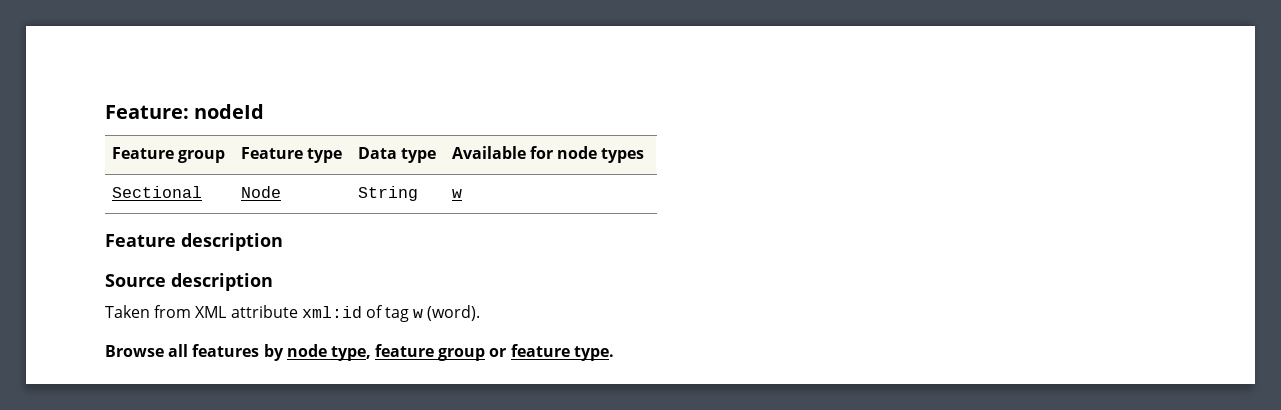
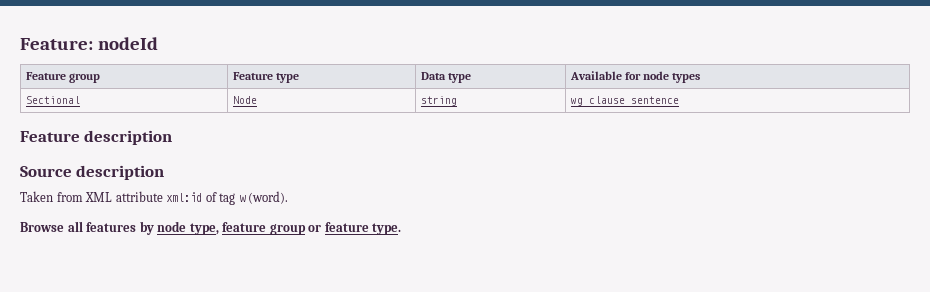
[357,186,418,201] [451,189,462,198] String | w -> [420,96,457,106] [570,96,679,106] string | wg clause sentence

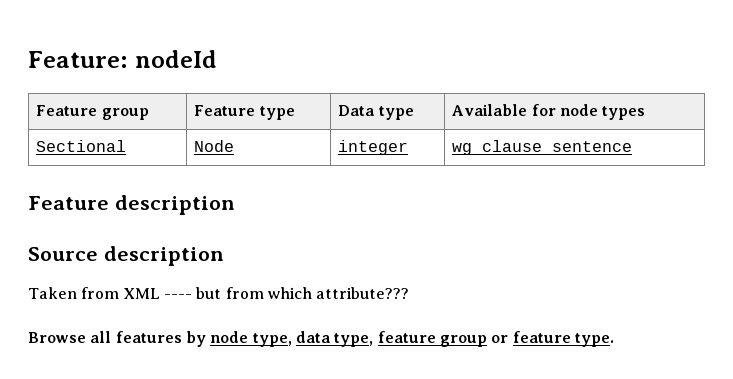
[420,96,457,106] string -> [338,140,409,155] integer
[115,191,289,205] attribute xml:id of tag w (word). -> [163,287,410,299] ---- but from which attribute???
(219, 229) none -> [295,331,374,347] data type,

